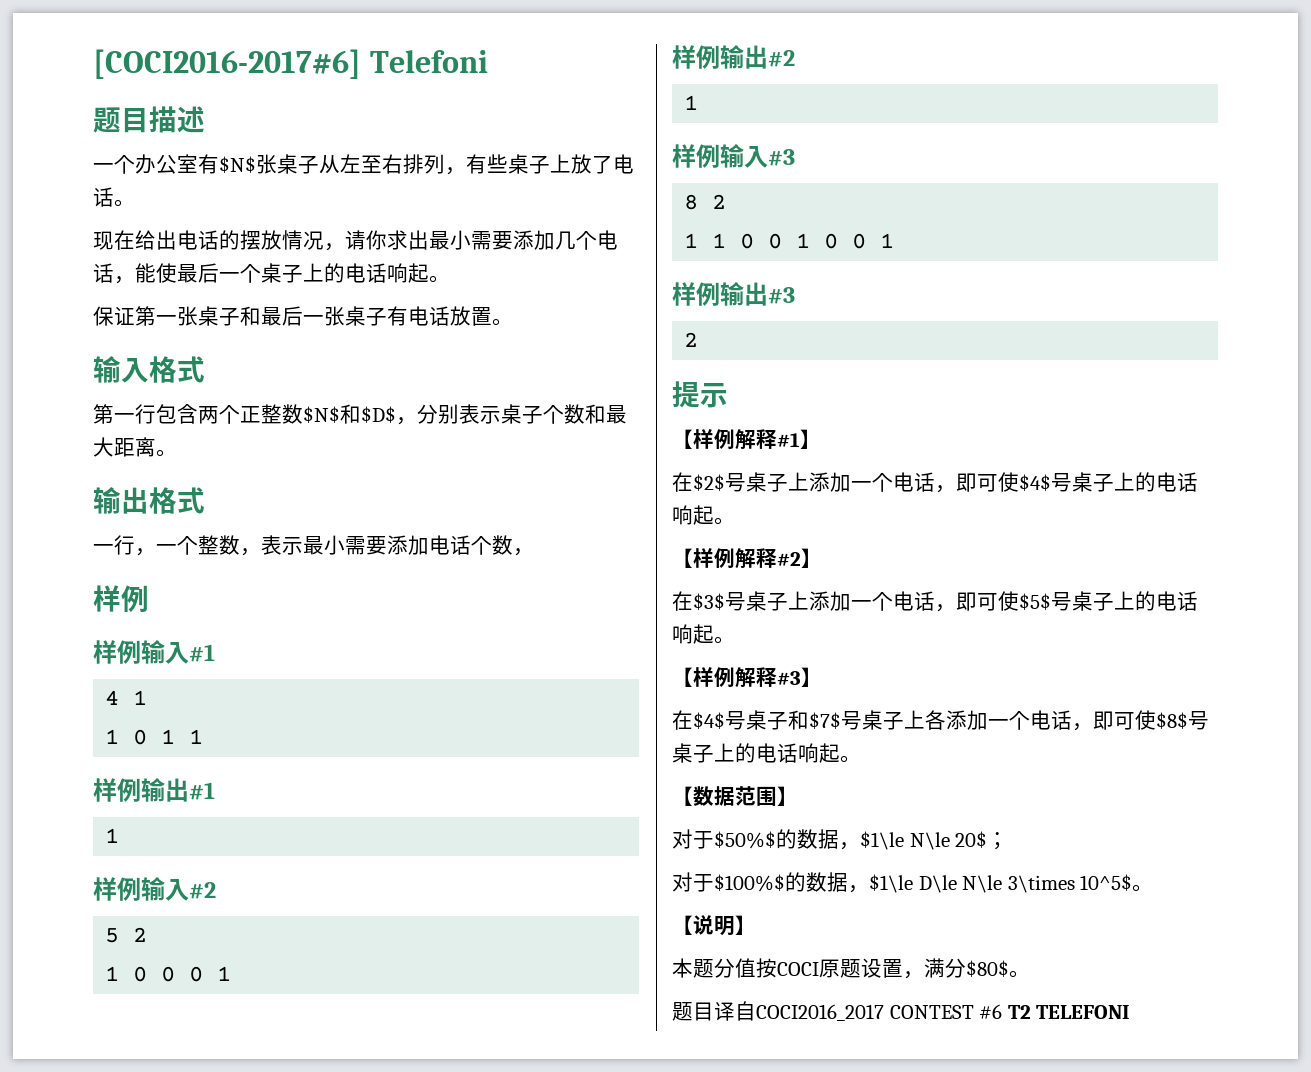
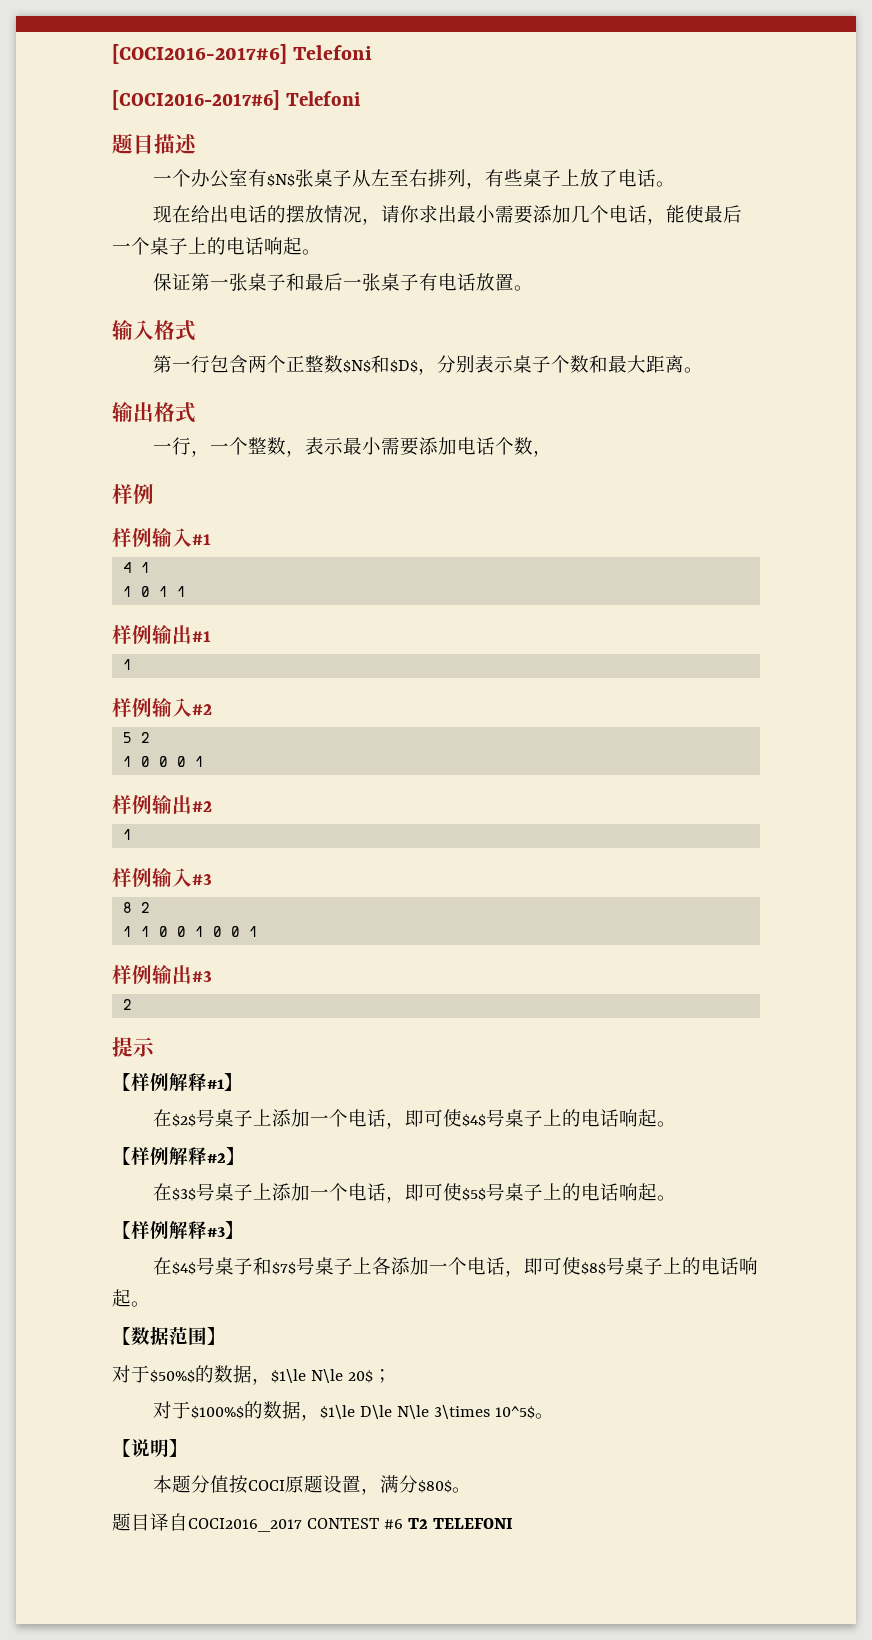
[93,49,488,79] [COCI2016-2017#6] Telefoni -> [112,44,373,64] [112,90,360,110] [COCI2016-2017#6] Telefoni // [COCI2016-2017#6] Telefoni

